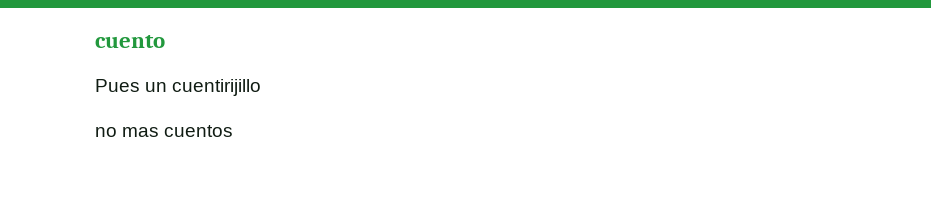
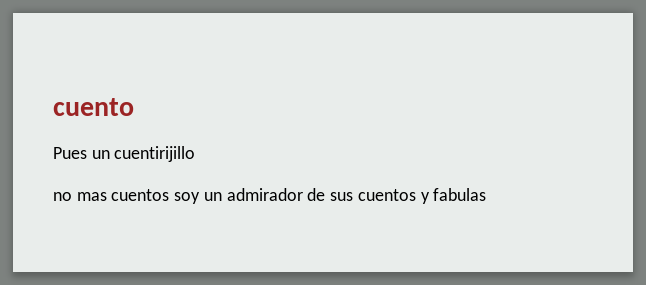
(234, 131) none -> [174,188,487,204] soy un admirador de sus cuentos y fabulas

